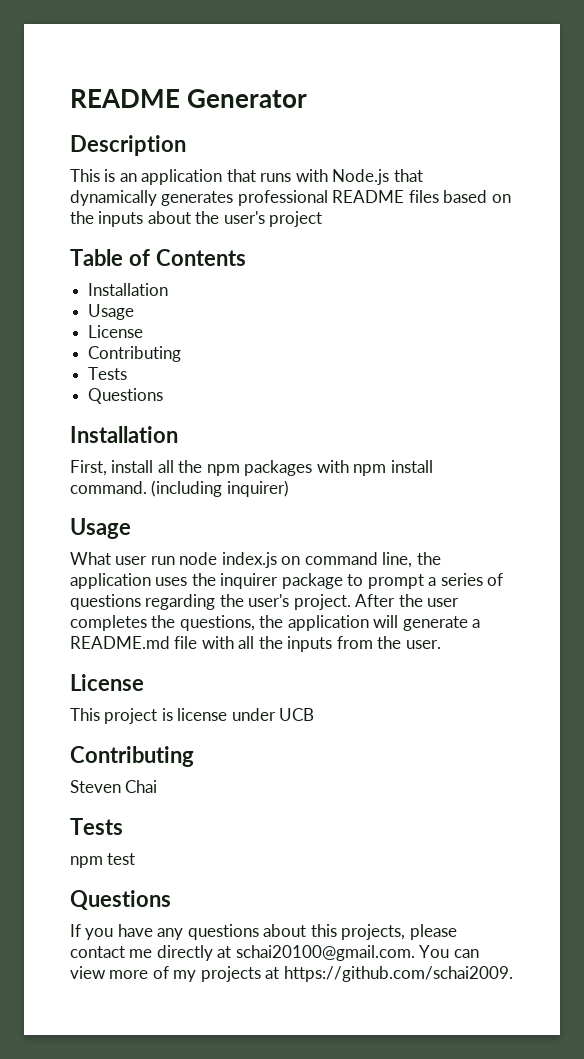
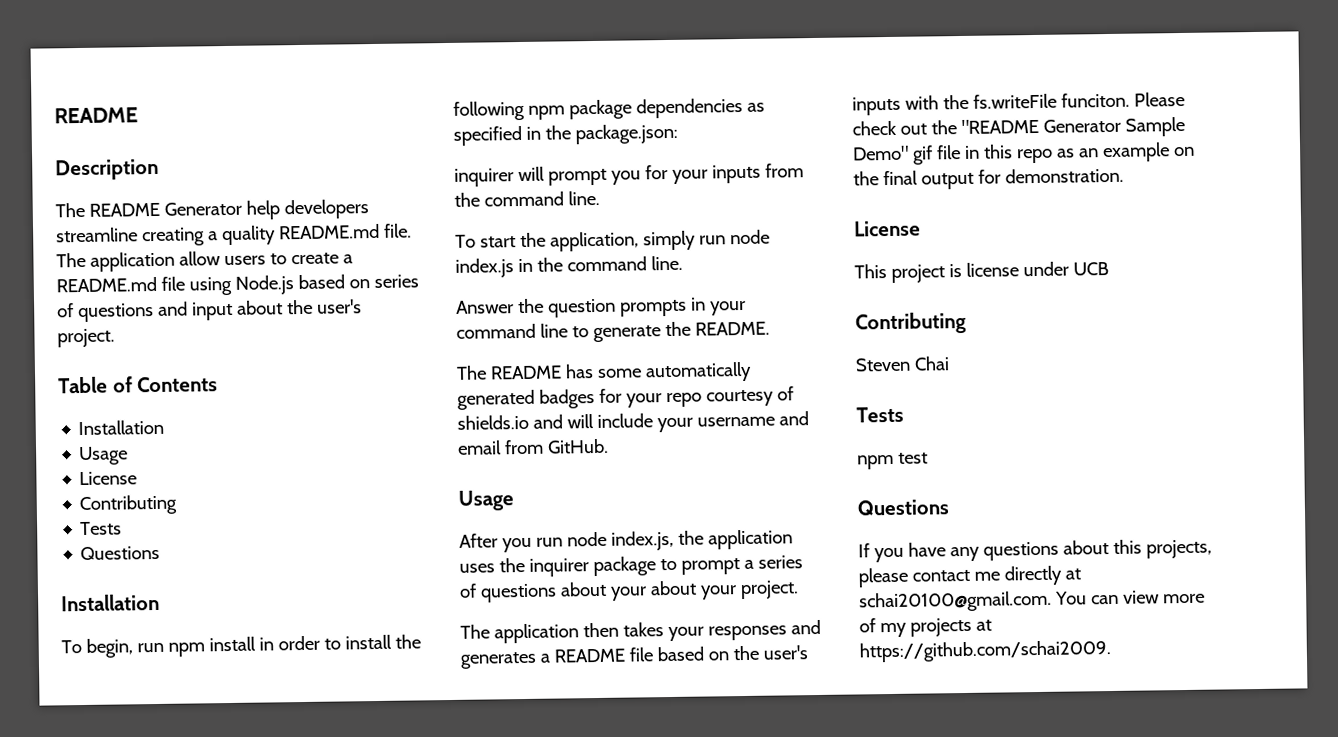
[70,89,308,108] README Generator -> [54,107,138,124] README
[70,169,423,185] [70,190,511,206] [70,211,144,227] This is an application that runs with Node.js that dynamically generates professional README files based on the inputs -> [55,199,369,220] [56,223,412,247] [56,251,353,272] [56,274,419,296] [57,301,233,323] The README Generator help developers streamline creating a quality README.md file. The application allow users to create a README.md file using Node.js based on series of questions and input
[269,211,323,227] project -> [57,328,115,348] project.
[70,460,433,476] [70,480,289,497] [70,518,131,539] [70,552,413,568] First, install all the npm packages with npm install command. (including inquirer) // Usage // What user run node index.js on command line, -> [61,634,421,658] [453,97,765,121] [453,123,678,146] [454,163,804,187] [454,190,600,207] [455,229,770,252] [455,255,683,278] [456,297,746,318] [456,321,770,343] [456,361,752,383] [457,386,794,410] [457,411,809,433] [457,438,609,455] [458,490,514,511] [459,530,674,553] To begin, run npm install in order to install the following npm package dependencies as specified in the package.json: // inquirer will prompt you for your inputs from the command line. // To start the application, simply run node index.js in the command line. // Answer the question prompts in your command line to generate the README. // The README has some automatically generated badges for your repo courtesy of shields.io and will include your username and email from GitHub. // Usage // After you run node index.js,
[145,594,460,610] [70,615,481,631] [70,636,441,652] regarding the user's project. After the user completes the questions, the application will generate a README.md file with all the inputs from the user. -> [559,580,799,601] [460,619,821,644] [460,645,808,669] [852,91,1185,116] [852,116,1185,137] [852,142,1195,165] [853,167,1124,190] about your about your project. // The application then takes your responses and generates a README file based on the user's inputs with the fs.writeFile funciton. Please check out the "README Generator Sample Demo" gif file in this repo as an example on the final output for demonstration.

